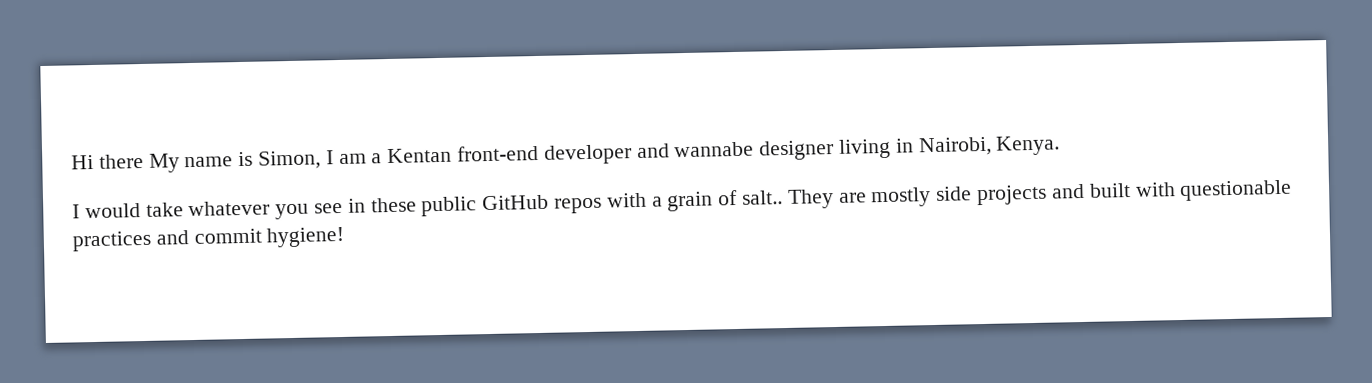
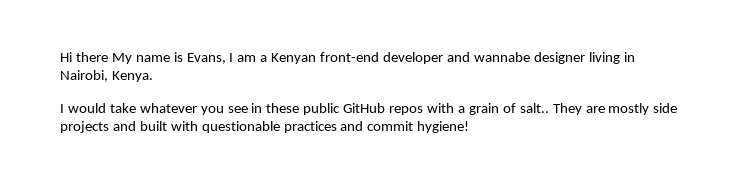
[258,150,322,170] Simon, -> [186,53,226,64] Evans,
[387,147,453,164] Kentan -> [271,53,317,64] Kenyan

